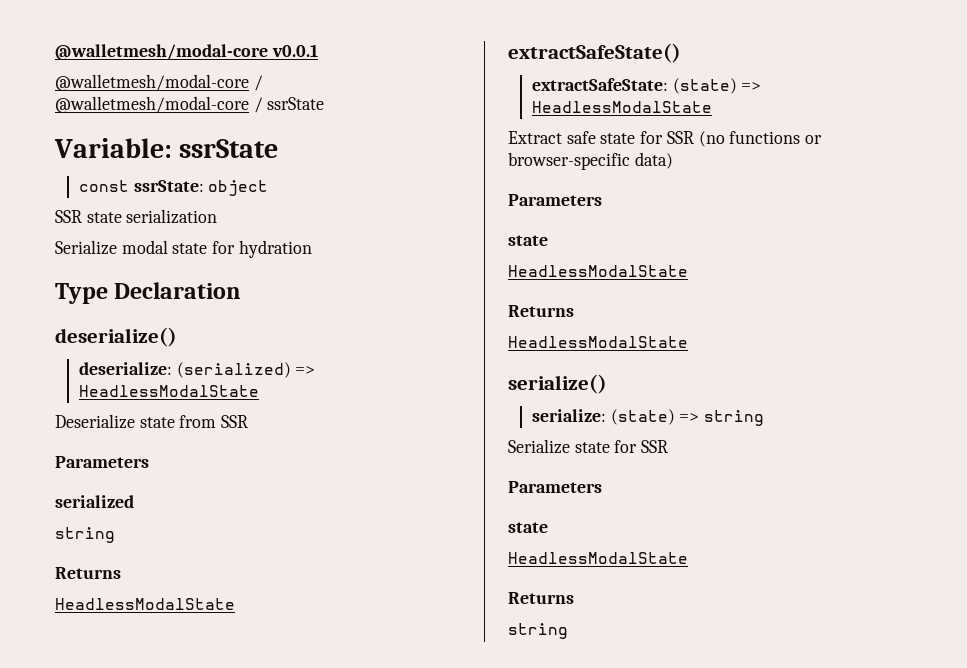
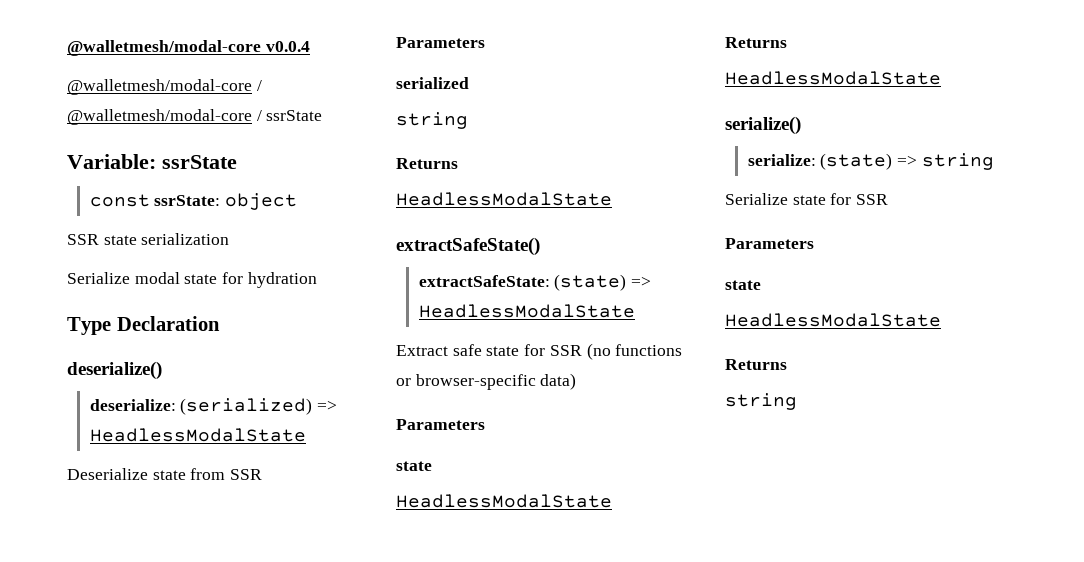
[55,44,318,61] @walletmesh/modal-core v0.0.1 -> [67,40,310,56] @walletmesh/modal-core v0.0.4

